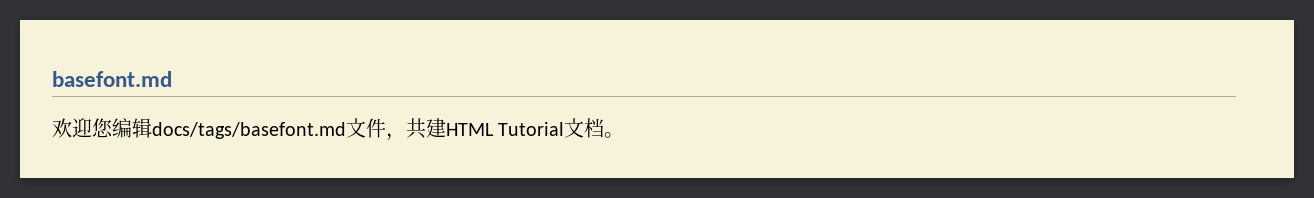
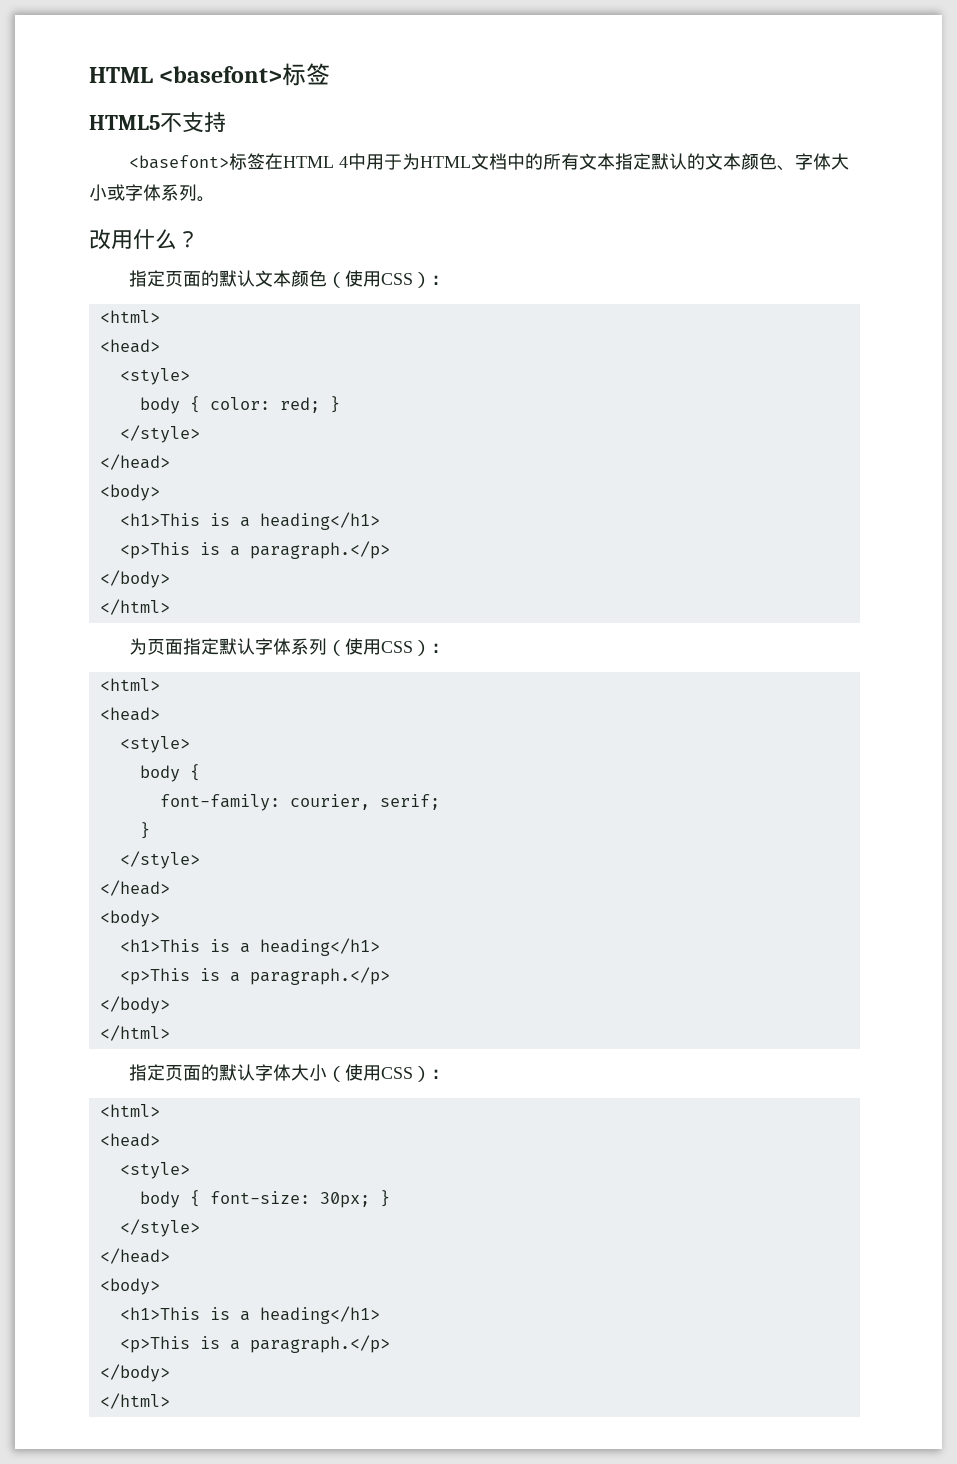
[52,71,172,87] [52,118,625,141] basefont.md // 欢迎您编辑docs/tags/basefont.md文件，共建HTML Tutorial文档。 -> [89,63,331,86] [89,112,226,133] [129,153,850,171] [89,184,215,202] [89,229,199,250] [129,270,450,288] [99,310,160,323] [99,339,160,353] [119,368,190,385] [139,396,340,414] [119,425,200,443] [99,454,170,470] [99,484,160,501] [119,512,380,530] [119,541,390,559] [99,570,170,588] [99,599,170,615] [129,638,450,656] [99,678,160,691] [99,707,160,721] [119,736,190,753] [139,764,200,782] [159,794,440,811] [139,822,150,839] [119,851,200,869] [99,880,170,896] [99,910,160,927] [119,938,380,956] [119,967,390,985] [99,996,170,1014] [99,1025,170,1041] [129,1064,450,1082] [99,1104,160,1117] [99,1133,160,1147] [119,1162,190,1179] [139,1190,390,1208] [119,1219,200,1237] [99,1248,170,1264] [99,1278,160,1295] [119,1306,380,1324] [119,1335,390,1353] [99,1364,170,1382] [99,1393,170,1409] HTML <basefont>标签 // HTML5不支持 // <basefont>标签在HTML 4中用于为HTML文档中的所有文本指定默认的文本颜色、字体大小或字体系列。 // 改用什么？ // 指定页面的默认文本颜色（使用CSS）： // <html> // <head> // <style> // body { color: red; } // </style> // </head> // <body> // <h1>This is a heading</h1> // <p>This is a paragraph.</p> // </body> // </html> // 为页面指定默认字体系列（使用CSS）： // <html> // <head> // <style> // body { // font-family: courier, serif; // } // </style> // </head> // <body> // <h1>This is a heading</h1> // <p>This is a paragraph.</p> // </body> // </html> // 指定页面的默认字体大小（使用CSS）： // <html> // <head> // <style> // body { font-size: 30px; } // </style> // </head> // <body> // <h1>This is a heading</h1> // <p>This is a paragraph.</p> // </body> // </html>

